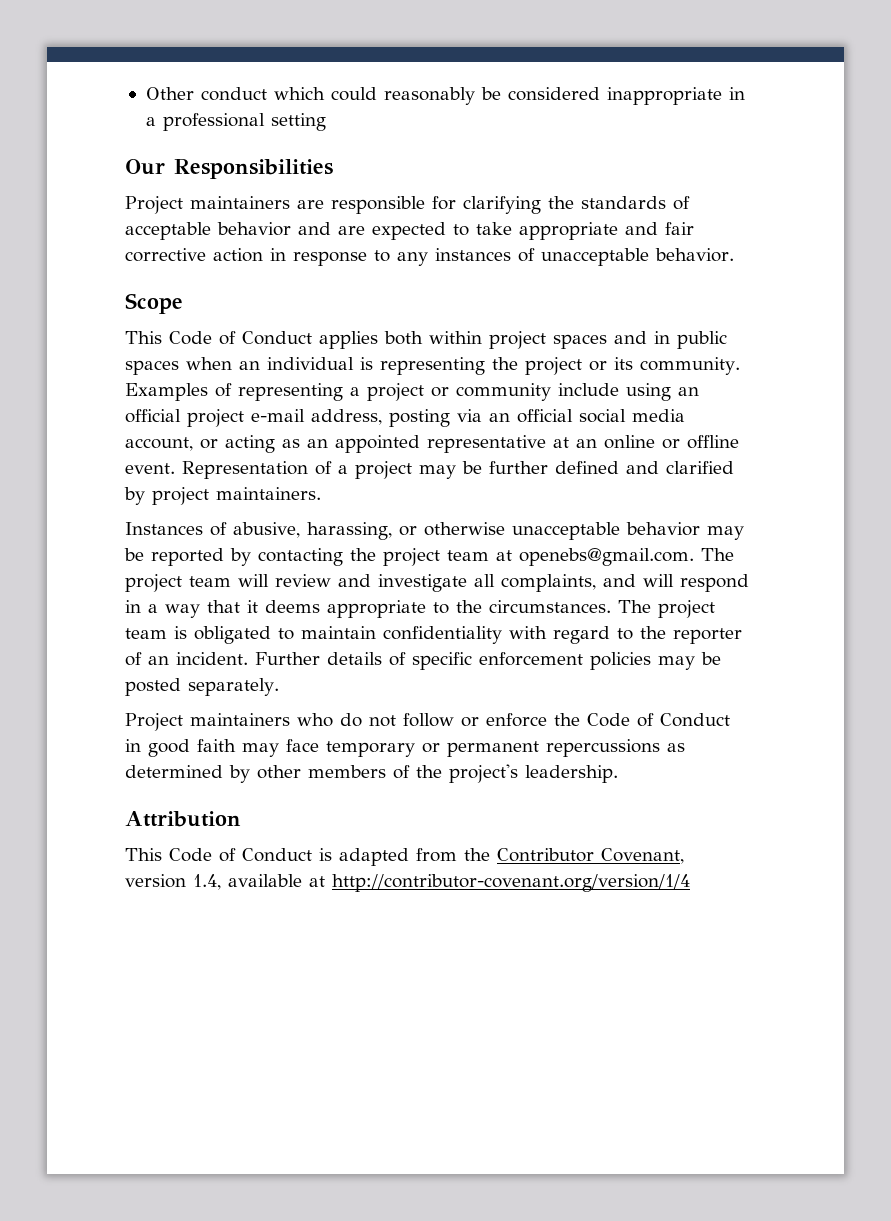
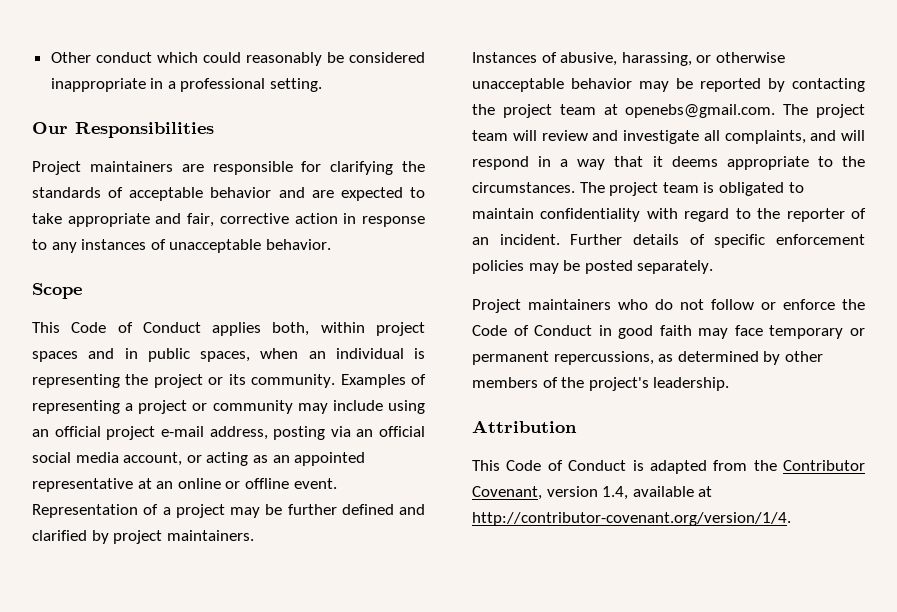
[270,113,326,131] setting -> [270,78,323,92] setting.
[665,222,694,235] fair -> [187,213,215,227] fair,
[384,331,423,345] both -> [272,322,310,336] both,
[125,360,179,375] spaces -> [200,351,250,362] spaces,
(551, 392) none -> [297,403,328,414] may
[546,739,660,757] repercussions -> [553,351,654,365] repercussions,
[332,874,690,892] http://contributor-covenant.org/version/1/4 -> [472,512,791,526] http://contributor-covenant.org/version/1/4.

